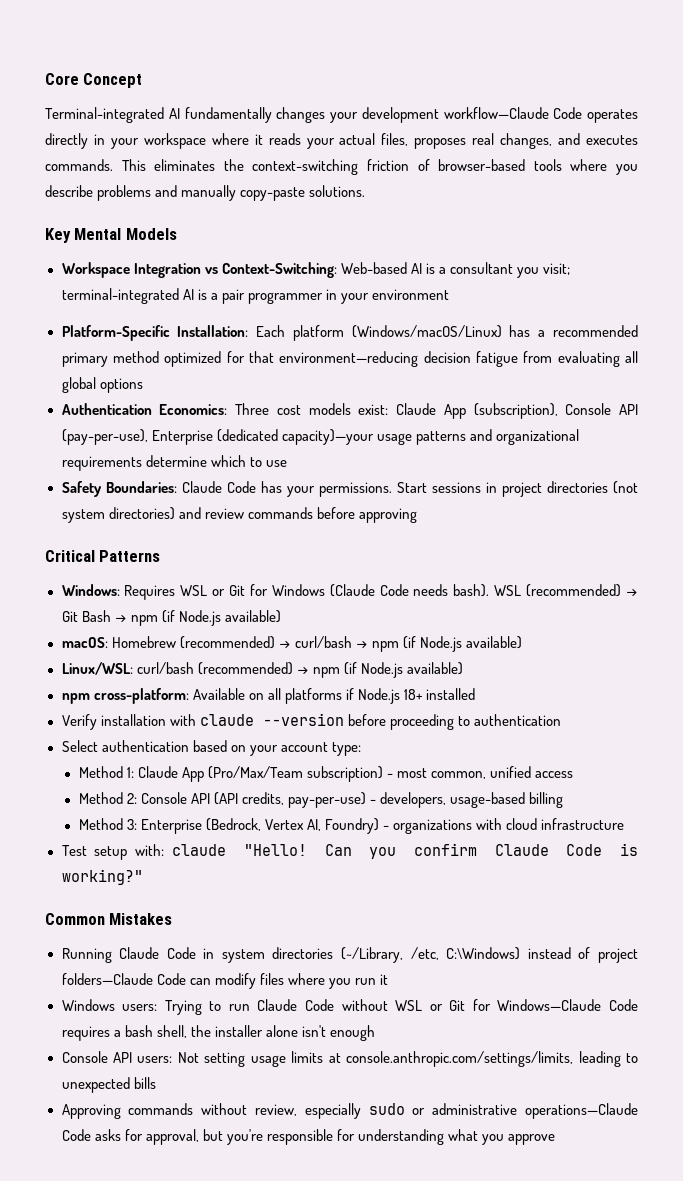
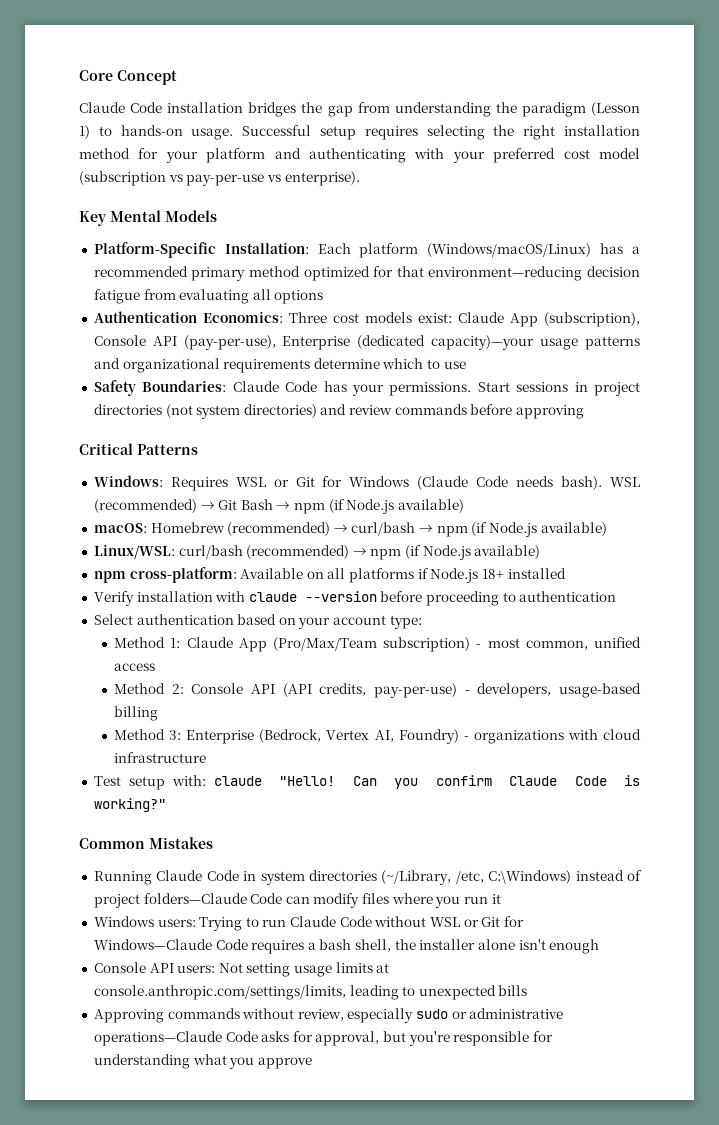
[45,107,638,123] [45,133,639,149] [45,159,639,175] [45,185,366,201] [45,228,177,243] [61,262,571,278] [61,288,449,304] Terminal-integrated AI fundamentally changes your development workflow—Claude Code operates directly in your workspace where it reads your actual files, proposes real changes, and executes commands. This eliminates the context-switching friction of browser-based tools where you describe problems and manually copy-paste solutions. // Key Mental Models // Workspace Integration vs Context-Switching: Web-based AI is a consultant you visit; terminal-integrated AI is a pair programmer in your environment -> [79,102,641,117] [79,125,640,140] [79,148,640,163] [79,171,360,186] [79,210,217,226] Claude Code installation bridges the gap from understanding the paradigm (Lesson 1) to hands-on usage. Successful setup requires selecting the right installation method for your platform and authenticating with your preferred cost model (subscription vs pay-per-use vs enterprise). // Key Mental Models
[61,377,96,393] global -> (271, 294) none

